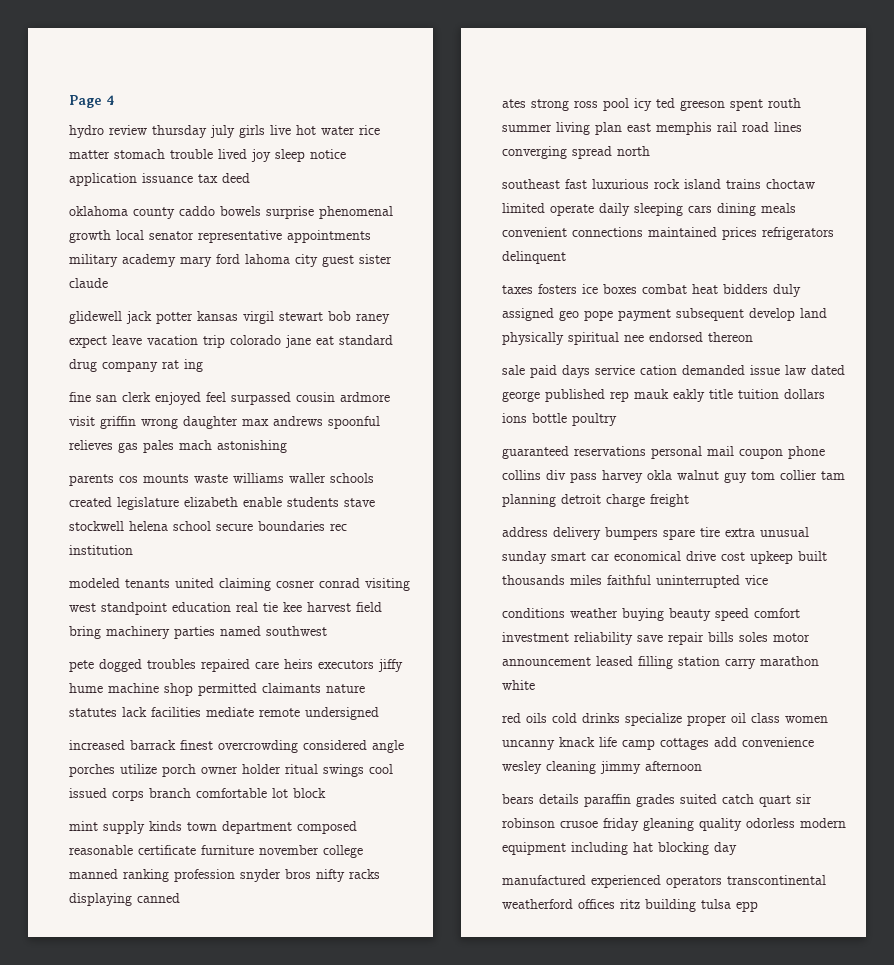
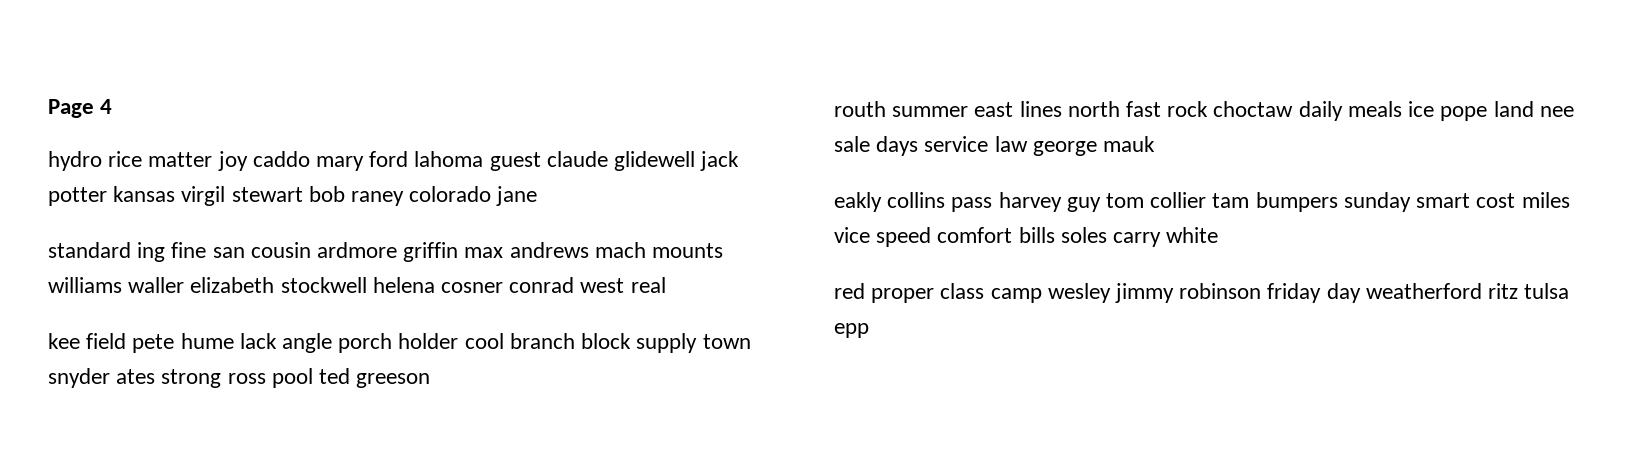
[109,125,380,138] [69,149,346,162] [69,173,250,186] [69,206,393,219] [69,230,371,243] [69,254,392,267] review thursday july girls live hot water rice matter stomach trouble lived joy sleep notice application issuance tax deed // oklahoma county caddo bowels surprise phenomenal growth local senator representative appointments military academy mary ford lahoma city guest sister -> [108,151,541,171] rice matter joy caddo mary ford lahoma guest
(108, 283) // -> (608, 159) none
[69,335,393,348] [69,359,179,372] expect leave vacation trip colorado jane eat standard drug company rat -> [409,186,538,206] [48,242,131,258] colorado jane // standard
(203, 365) // -> (166, 252) none
[122,392,390,405] [69,416,380,429] [69,440,287,453] [69,473,374,486] [69,497,375,510] [69,521,347,531] [69,545,133,555] [69,578,410,591] [69,602,382,615] [69,626,327,639] [69,659,403,672] [69,683,365,696] [69,707,379,720] [69,740,404,753] [69,764,393,777] [69,788,326,801] [69,821,357,834] [69,845,363,858] [69,869,380,882] [69,893,180,906] clerk enjoyed feel surpassed cousin ardmore visit griffin wrong daughter max andrews spoonful relieves gas pales mach astonishing // parents cos mounts waste williams waller schools created legislature elizabeth enable students stave stockwell helena school secure boundaries rec institution // modeled tenants united claiming cosner conrad visiting west standpoint education real tie kee harvest field bring machinery parties named southwest // pete dogged troubles repaired care heirs executors jiffy hume machine shop permitted claimants nature statutes lack facilities mediate remote undersigned // increased barrack finest overcrowding considered angle porches utilize porch owner holder ritual swings cool issued corps branch comfortable lot block // mint supply kinds town department composed reasonable certificate furniture november college manned ranking profession snyder bros nifty racks displaying canned // -> [250,242,724,262] [48,277,666,293] [48,333,751,353] [48,368,110,388] cousin ardmore griffin max andrews mach mounts williams waller elizabeth stockwell helena cosner conrad west real // kee field pete hume lack angle porch holder cool branch block supply town snyder
[634,98,652,111] icy -> (313, 378) none
[730,99,763,111] spent -> (431, 380) //
[556,122,802,135] [502,146,650,159] [502,179,815,189] [502,203,796,216] [502,227,834,240] [502,251,566,264] [502,284,801,297] [502,308,827,321] [502,332,753,345] [502,365,845,378] [502,389,825,402] [502,413,617,426] [502,446,825,459] [502,470,845,483] [502,494,689,507] [502,527,809,540] [502,551,827,564] [502,575,768,588] [502,608,800,621] [502,632,810,645] [502,656,819,669] [502,680,535,690] [502,713,828,726] [502,737,814,750] [502,761,702,774] [502,794,812,807] [502,818,846,831] [502,842,737,855] [502,875,826,888] [502,899,696,912] living plan east memphis rail road lines converging spread north // southeast fast luxurious rock island trains choctaw limited operate daily sleeping cars dining meals convenient connections maintained prices refrigerators delinquent // taxes fosters ice boxes combat heat bidders duly assigned geo pope payment subsequent develop land physically spiritual nee endorsed thereon // sale paid days service cation demanded issue law dated george published rep mauk eakly title tuition dollars ions bottle poultry // guaranteed reservations personal mail coupon phone collins div pass harvey okla walnut guy tom collier tam planning detroit charge freight // address delivery bumpers spare tire extra unusual sunday smart car economical drive cost upkeep built thousands miles faithful uninterrupted vice // conditions weather buying beauty speed comfort investment reliability save repair bills soles motor announcement leased filling station carry marathon white // red oils cold drinks specialize proper oil class women uncanny knack life camp cottages add convenience wesley cleaning jimmy afternoon // bears details paraffin grades suited catch quart sir robinson crusoe friday gleaning quality odorless modern equipment including hat blocking day // manufactured experienced operators transcontinental weatherford offices ritz building -> [974,101,1574,121] [834,136,1156,156] [834,192,1570,212] [834,227,1219,247] [834,283,1519,303] east lines north fast rock choctaw daily meals ice pope land nee sale days service law george mauk // eakly collins pass harvey guy tom collier tam bumpers sunday smart cost miles vice speed comfort bills soles carry white // red proper class camp wesley jimmy robinson friday day weatherford ritz

